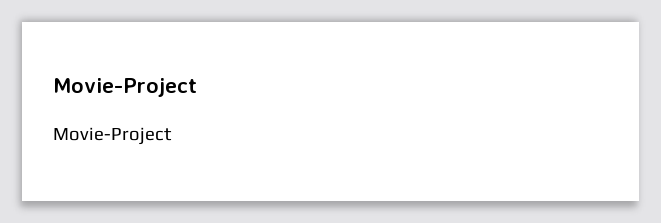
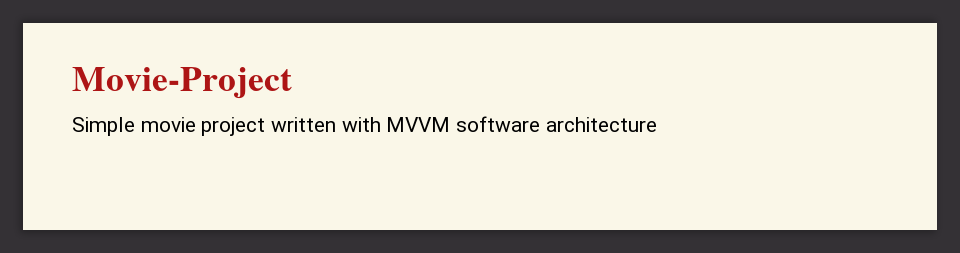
[53,127,172,145] Movie-Project -> [72,116,657,136] Simple movie project written with MVVM software architecture

